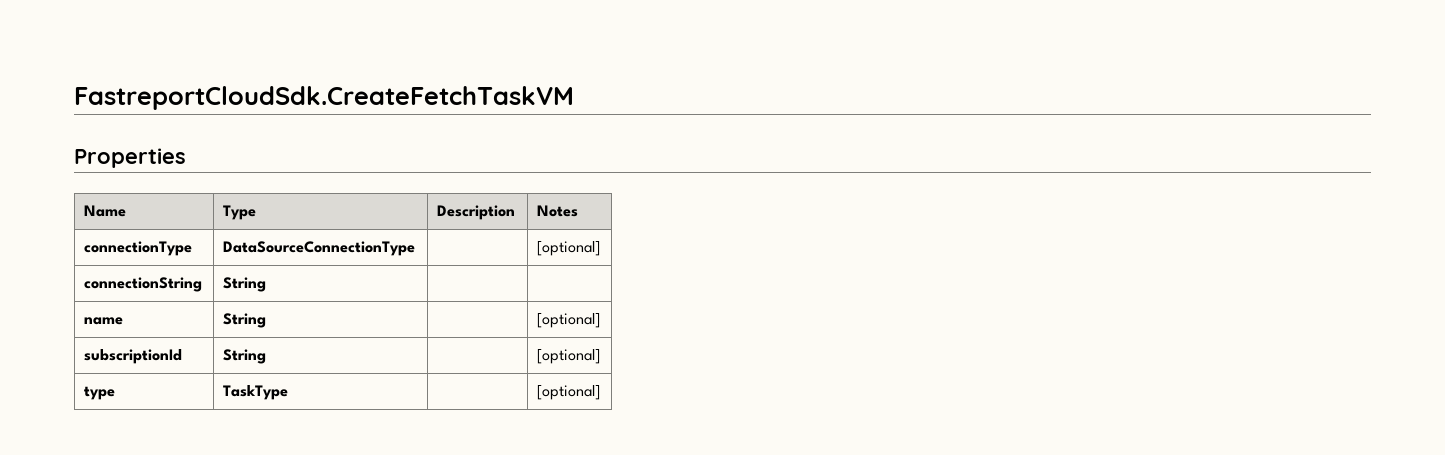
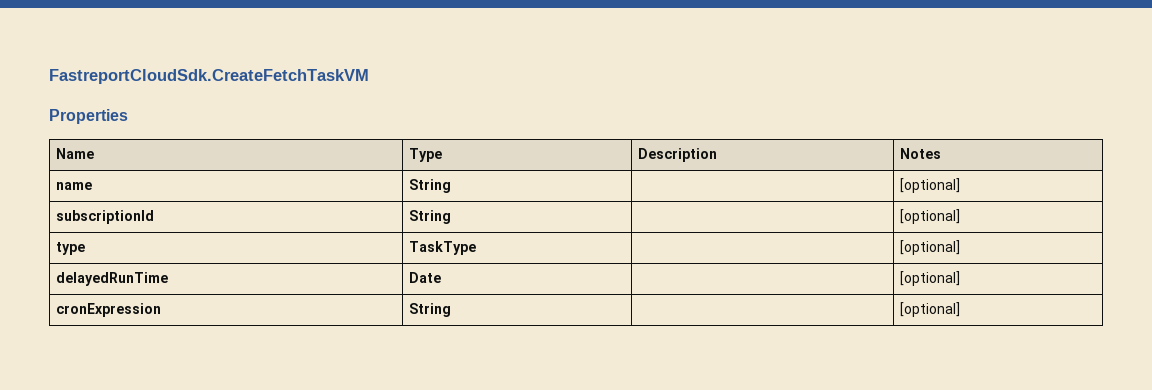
[84,241,193,256] [223,241,416,256] [537,241,601,256] [84,277,203,292] [223,277,267,292] // connectionType | DataSourceConnectionType | | [optional] // connectionString | String | | -> (941, 153) none
(601, 392) none -> [55,272,168,286] [408,272,441,283] [899,271,960,286] [55,303,161,317] [408,303,451,317] [899,302,960,317] // delayedRunTime | Date | | [optional] // cronExpression | String | | [optional]

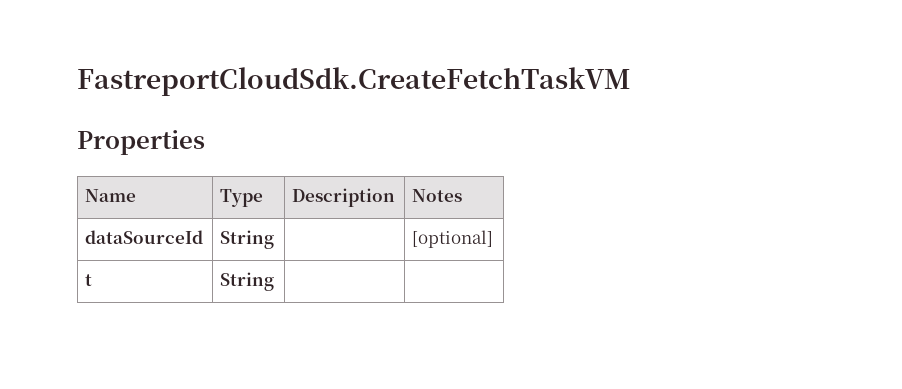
[55,182,92,190] [408,179,451,193] [899,178,960,193] [55,210,154,224] [408,210,451,224] [899,209,960,224] [55,242,85,255] [408,241,476,255] [899,240,960,255] [55,272,168,286] [408,272,441,283] [899,271,960,286] [55,303,161,317] [408,303,451,317] [899,302,960,317] name | String | | [optional] // subscriptionId | String | | [optional] // type | TaskType | | [optional] // delayedRunTime | Date | | [optional] // cronExpression | String | | [optional] -> [85,230,204,244] [220,230,275,249] [412,230,494,248] [85,274,93,286] [220,272,275,291] dataSourceId | String | | [optional] // t | String | |

